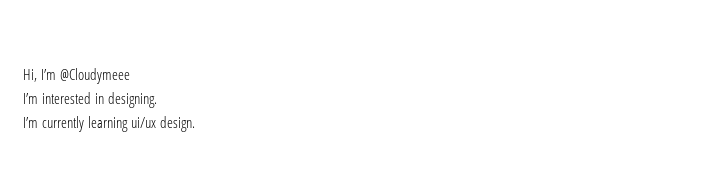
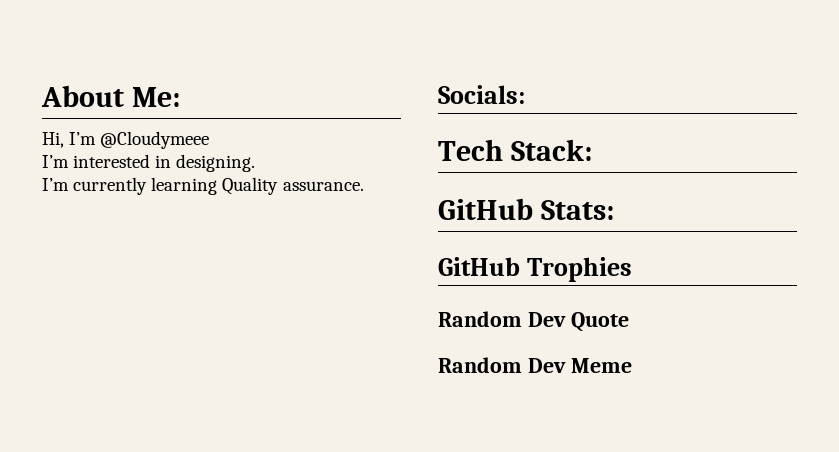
(23, 75) none -> [41,85,180,107] About Me: //
[131,116,196,132] ui/ux design. -> [222,177,364,195] [438,85,525,104] [438,139,592,161] [438,198,614,220] [438,257,632,282] [438,311,629,332] [438,357,632,373] Quality assurance. // Socials: // Tech Stack: // GitHub Stats: // GitHub Trophies // Random Dev Quote // Random Dev Meme

